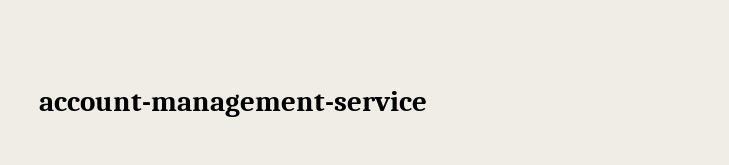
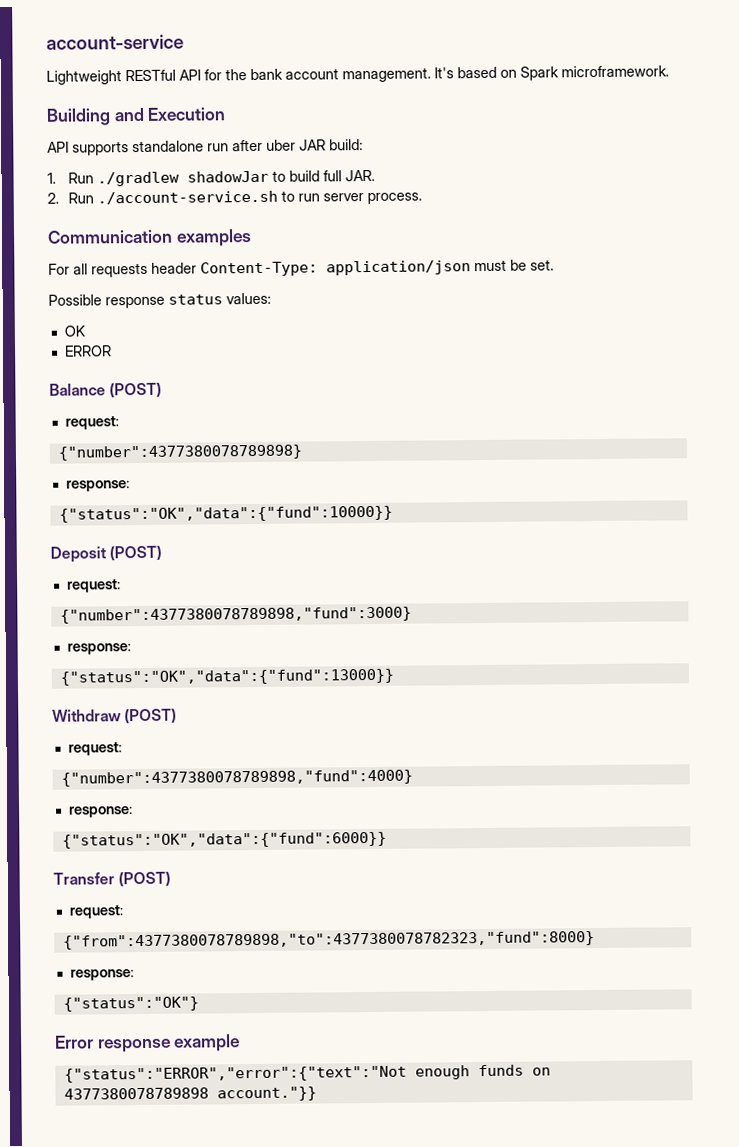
[39,91,427,117] account-management-service -> [46,34,184,50] [46,65,669,85] [46,107,227,126] [47,139,363,156] [47,169,376,187] [47,190,423,205] [47,229,252,247] [48,259,554,278] [48,292,271,309] [63,325,86,337] [64,345,112,357] [49,382,163,399] [64,415,119,430] [57,444,302,461] [65,480,130,492] [58,505,393,523] [50,545,163,563] [66,578,121,593] [59,606,412,624] [66,643,131,655] [59,668,394,686] [52,708,178,725] [67,741,122,756] [60,769,413,787] [68,806,133,818] [61,831,387,849] [53,871,172,888] [68,904,123,919] [62,931,595,950] [69,969,134,981] [62,996,199,1012] [55,1034,241,1053] [63,1064,551,1083] [63,1086,317,1102] account-service // Lightweight RESTful API for the bank account management. It's based on Spark microframework. // Building and Execution // API supports standalone run after uber JAR build: // 1. Run ./gradlew shadowJar to build full JAR. // 2. Run ./account-service.sh to run server process. // Communication examples // For all requests header Content-Type: application/json must be set. // Possible response status values: // OK // ERROR // Balance (POST) // request: // {"number":4377380078789898} // response: // {"status":"OK","data":{"fund":10000}} // Deposit (POST) // request: // {"number":4377380078789898,"fund":3000} // response: // {"status":"OK","data":{"fund":13000}} // Withdraw (POST) // request: // {"number":4377380078789898,"fund":4000} // response: // {"status":"OK","data":{"fund":6000}} // Transfer (POST) // request: // {"from":4377380078789898,"to":4377380078782323,"fund":8000} // response: // {"status":"OK"} // Error response example // {"status":"ERROR","error":{"text":"Not enough funds on 4377380078789898 account."}}

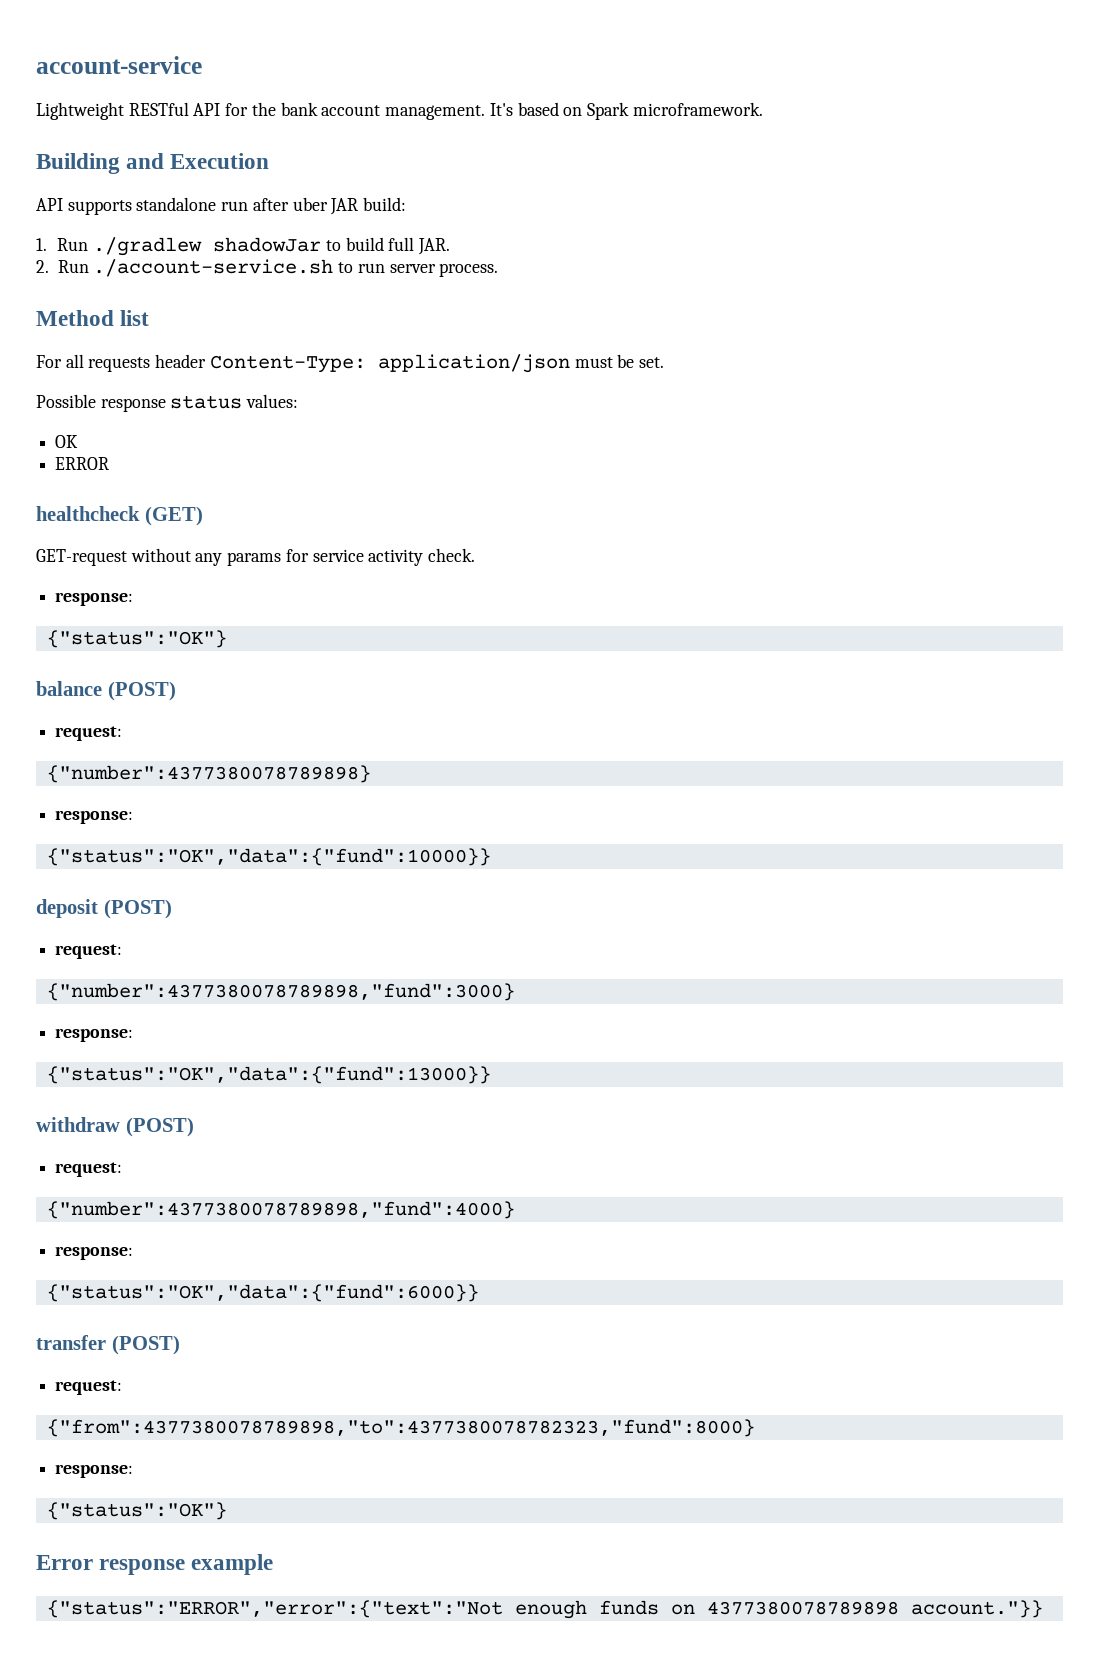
[47,229,252,247] Communication examples -> [36,310,150,326] Method list
[49,383,106,396] Balance -> [36,506,203,526] [36,548,476,566] [55,592,134,606] [46,630,227,648] [36,681,102,696] healthcheck (GET) // GET-request without any params for service activity check. // response: // {"status":"OK"} // balance
[50,546,107,563] Deposit -> [36,899,98,918] deposit
[52,709,122,722] Withdraw -> [36,1117,120,1132] withdraw
[53,872,115,885] Transfer -> [36,1335,106,1350] transfer

